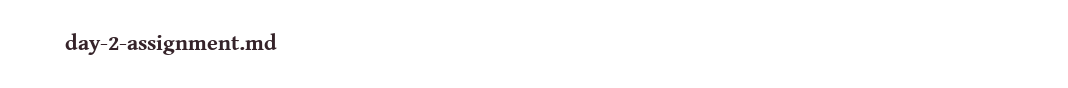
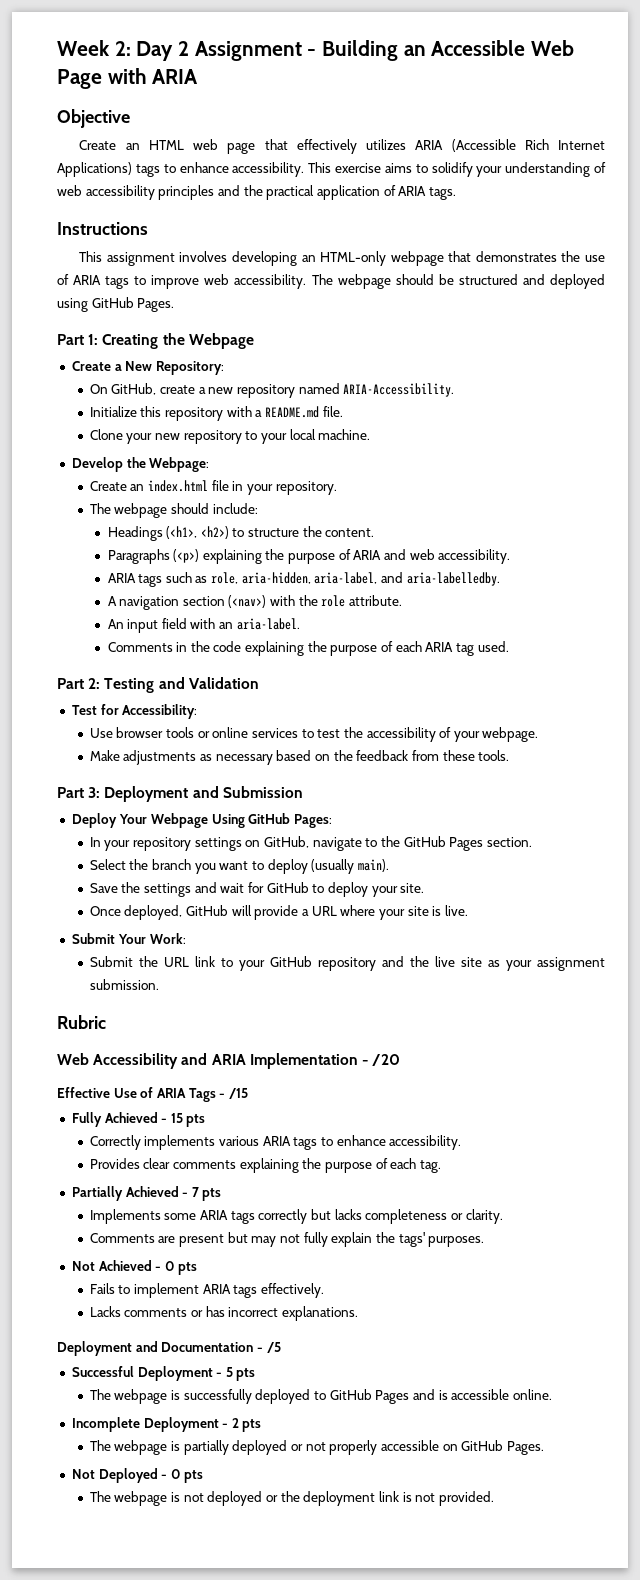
[65,33,277,55] day-2-assignment.md -> [57,40,575,61] [57,68,199,89] [57,109,130,128] [79,139,605,154] [57,162,606,177] [57,185,456,200] [57,222,148,235] [79,251,605,266] [57,274,606,289] [57,297,175,312] [57,333,254,349] [71,361,224,375] [89,383,455,398] [89,406,343,421] [89,429,371,444] [71,457,210,472] [89,480,337,495] [89,503,258,518] [107,526,375,541] [107,549,511,564] [107,572,500,587] [107,595,403,610] [107,618,300,633] [107,641,509,656] [57,677,259,693] [71,704,198,719] [89,727,539,742] [89,750,510,765] [57,786,303,802] [71,813,333,828] [89,836,532,851] [89,859,389,874] [89,882,425,897] [89,905,468,920] [71,933,187,944] [89,956,605,971] [89,979,159,990] [57,1015,106,1029] [57,1053,401,1069] [57,1087,248,1102] [71,1112,206,1127] [89,1135,462,1150] [89,1158,441,1173] [71,1186,222,1201] [89,1209,503,1224] [89,1232,485,1247] [71,1260,198,1275] [89,1283,324,1298] [89,1306,358,1321] [57,1341,281,1356] [71,1366,256,1381] [89,1389,552,1404] [71,1417,262,1432] [89,1440,544,1455] [71,1468,204,1483] [89,1491,494,1506] Week 2: Day 2 Assignment - Building an Accessible Web Page with ARIA // Objective // Create an HTML web page that effectively utilizes ARIA (Accessible Rich Internet Applications) tags to enhance accessibility. This exercise aims to solidify your understanding of web accessibility principles and the practical application of ARIA tags. // Instructions // This assignment involves developing an HTML-only webpage that demonstrates the use of ARIA tags to improve web accessibility. The webpage should be structured and deployed using GitHub Pages. // Part 1: Creating the Webpage // Create a New Repository: // On GitHub, create a new repository named ARIA-Accessibility. // Initialize this repository with a README.md file. // Clone your new repository to your local machine. // Develop the Webpage: // Create an index.html file in your repository. // The webpage should include: // Headings (<h1>, <h2>) to structure the content. // Paragraphs (<p>) explaining the purpose of ARIA and web accessibility. // ARIA tags such as role, aria-hidden, aria-label, and aria-labelledby. // A navigation section (<nav>) with the role attribute. // An input field with an aria-label. // Comments in the code explaining the purpose of each ARIA tag used. // Part 2: Testing and Validation // Test for Accessibility: // Use browser tools or online services to test the accessibility of your webpage. // Make adjustments as necessary based on the feedback from these tools. // Part 3: Deployment and Submission // Deploy Your Webpage Using GitHub Pages: // In your repository settings on GitHub, navigate to the GitHub Pages section. // Select the branch you want to deploy (usually main). // Save the settings and wait for GitHub to deploy your site. // Once deployed, GitHub will provide a URL where your site is live. // Submit Your Work: // Submit the URL link to your GitHub repository and the live site as your assignment submission. // Rubric // Web Accessibility and ARIA Implementation - /20 // Effective Use of ARIA Tags - /15 // Fully Achieved - 15 pts // Correctly implements various ARIA tags to enhance accessibility. // Provides clear comments explaining the purpose of each tag. // Partially Achieved - 7 pts // Implements some ARIA tags correctly but lacks completeness or clarity. // Comments are present but may not fully explain the tags' purposes. // Not Achieved - 0 pts // Fails to implement ARIA tags effectively. // Lacks comments or has incorrect explanations. // Deployment and Documentation - /5 // Successful Deployment - 5 pts // The webpage is successfully deployed to GitHub Pages and is accessible online. // Incomplete Deployment - 2 pts // The webpage is partially deployed or not properly accessible on GitHub Pages. // Not Deployed - 0 pts // The webpage is not deployed or the deployment link is not provided.

